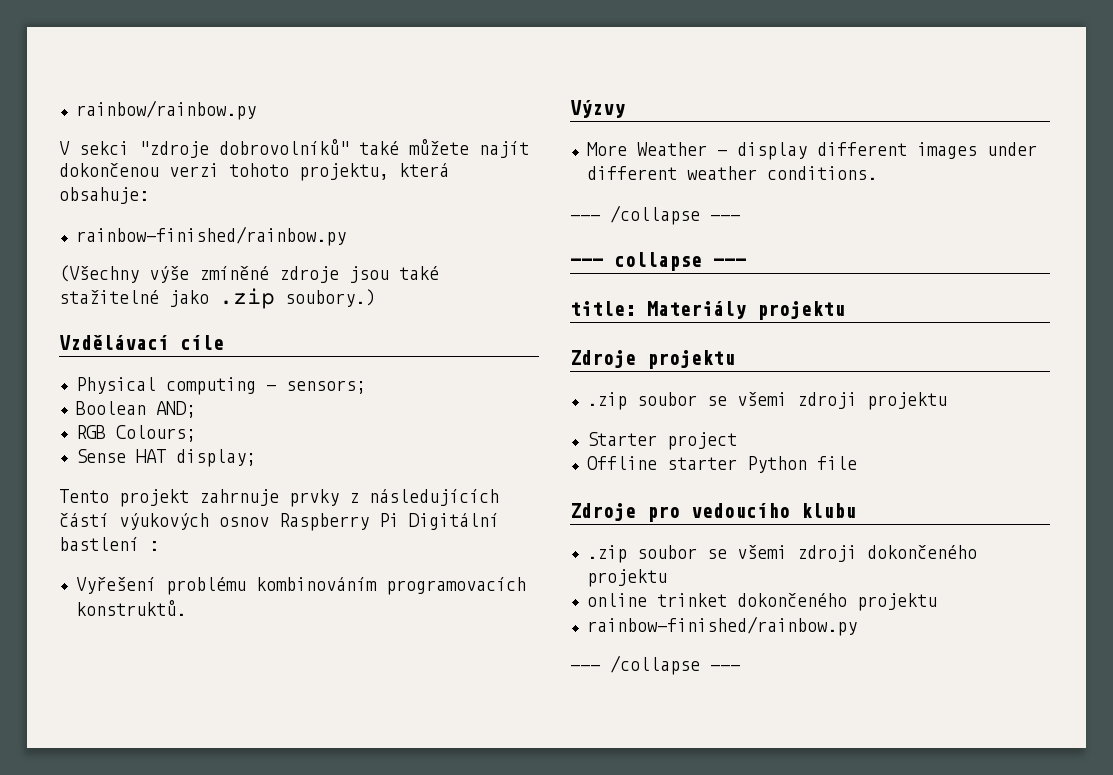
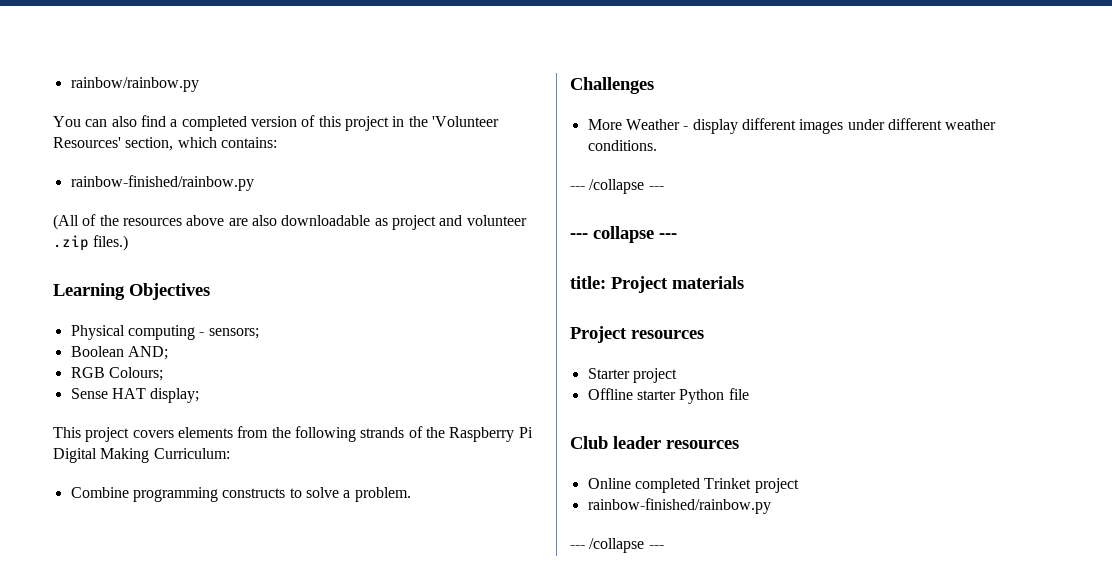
[59,139,529,158] [59,163,449,181] [59,187,149,204] [75,226,346,246] [59,265,439,283] [59,288,375,309] [59,335,224,350] V sekci "zdroje dobrovolníků" také můžete najít dokončenou verzi tohoto projektu, která obsahuje: // rainbow-finished/rainbow.py // (Všechny výše zmíněné zdroje jsou také stažitelné jako .zip soubory.) // Vzdělávací cíle -> [53,115,499,131] [53,137,277,151] [70,175,254,191] [53,214,527,230] [53,235,129,251] [53,283,210,300] You can also find a completed version of this project in the 'Volunteer Resources' section, which contains: // rainbow-finished/rainbow.py // (All of the resources above are also downloadable as project and volunteer .zip files.) // Learning Objectives
[59,489,499,507] [59,513,499,531] [59,537,159,551] [75,577,526,595] [75,600,186,616] [570,100,625,118] Tento projekt zahrnuje prvky z následujících částí výukových osnov Raspberry Pi Digitální bastlení : // Vyřešení problému kombinováním programovacích konstruktů. // Výzvy -> [53,426,533,442] [53,448,230,463] [70,487,411,502] [570,77,654,94] This project covers elements from the following strands of the Raspberry Pi Digital Making Curriculum: // Combine programming constructs to solve a problem. // Challenges
[647,301,845,320] [570,350,735,369] [586,392,947,410] Materiály projektu // Zdroje projektu // .zip soubor se všemi zdroji projektu -> [611,276,744,293] [570,326,704,343] Project materials // Project resources
[570,503,856,522] [586,545,977,563] [586,569,667,587] [586,593,937,611] Zdroje pro vedoucího klubu // .zip soubor se všemi zdroji dokončeného projektu // online trinket dokončeného projektu -> [570,436,739,449] [587,478,799,493] Club leader resources // Online completed Trinket project

